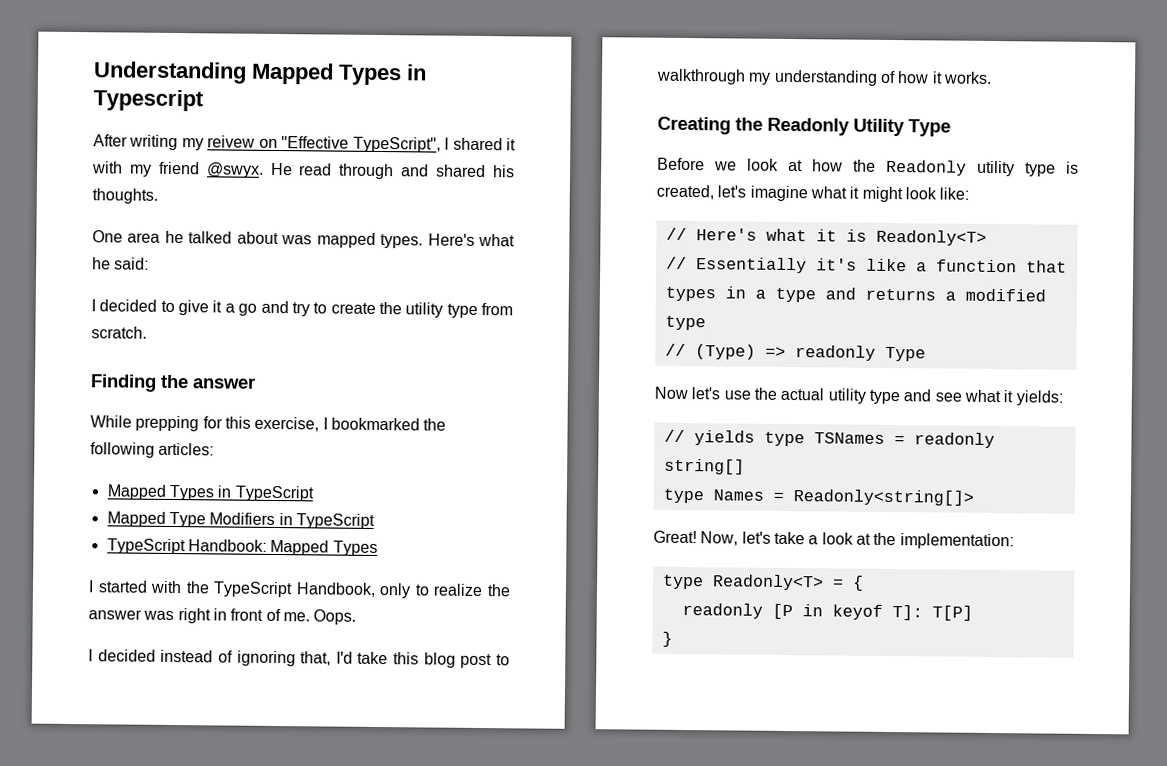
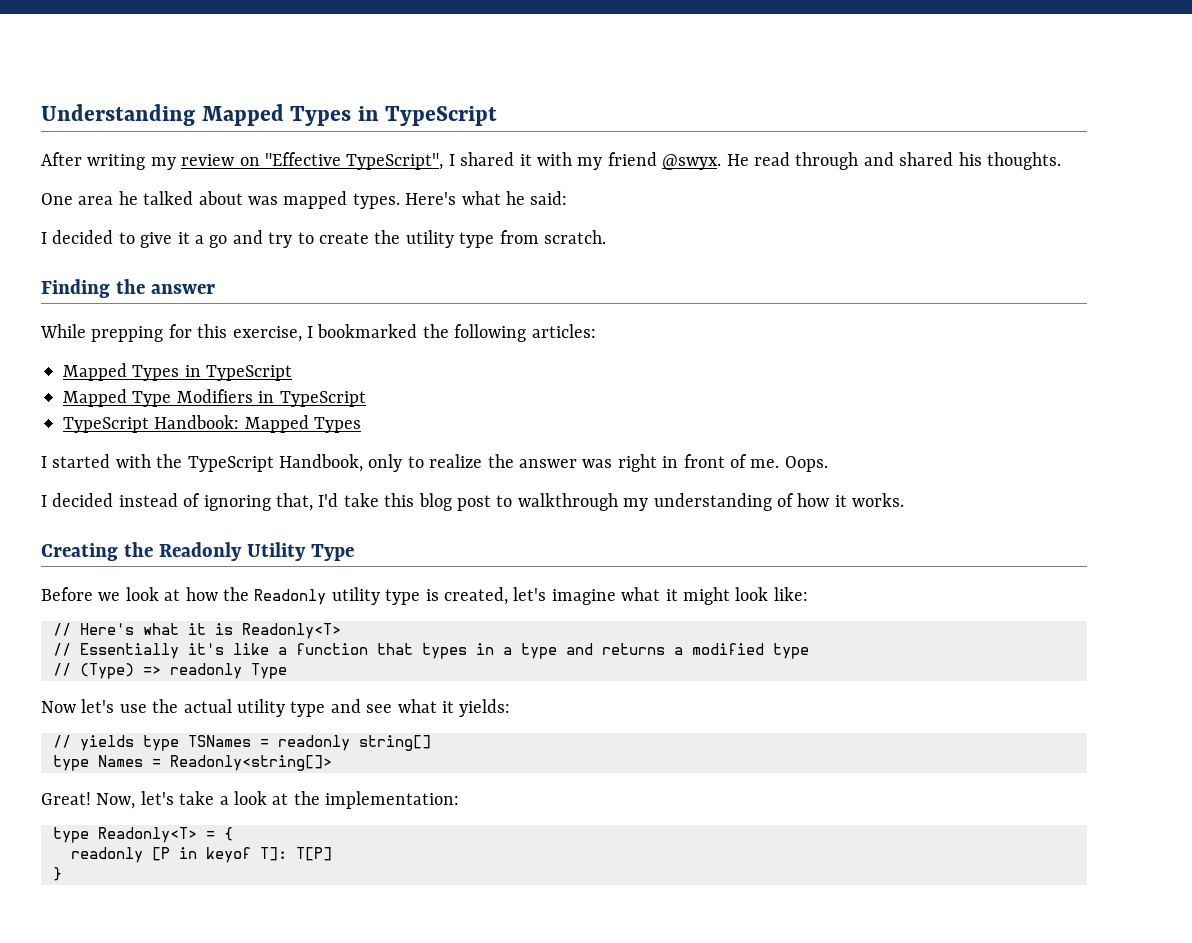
[93,89,204,112] Typescript -> [385,106,498,126] TypeScript
[207,135,256,148] reivew -> [181,154,235,166] review

